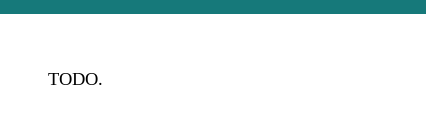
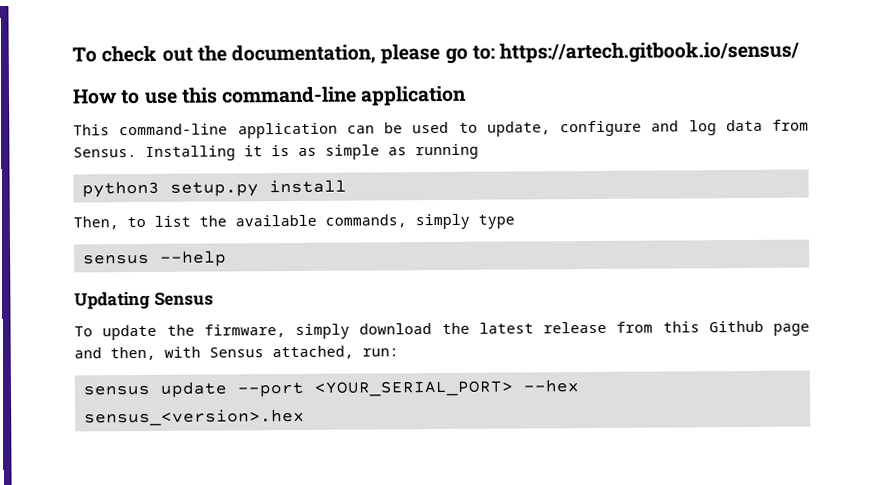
[48,73,103,85] TODO. -> [72,41,800,65] [72,85,468,106] [73,119,809,139] [73,143,479,161] [81,179,347,198] [73,213,515,230] [82,250,227,267] [74,291,214,310] [74,320,810,341] [74,345,399,361] [82,379,579,398] [83,408,305,427] To check out the documentation, please go to: https://artech.gitbook.io/sensus/ // How to use this command-line application // This command-line application can be used to update, configure and log data from Sensus. Installing it is as simple as running // python3 setup.py install // Then, to list the available commands, simply type // sensus --help // Updating Sensus // To update the firmware, simply download the latest release from this Github page and then, with Sensus attached, run: // sensus update --port <YOUR_SERIAL_PORT> --hex sensus_<version>.hex

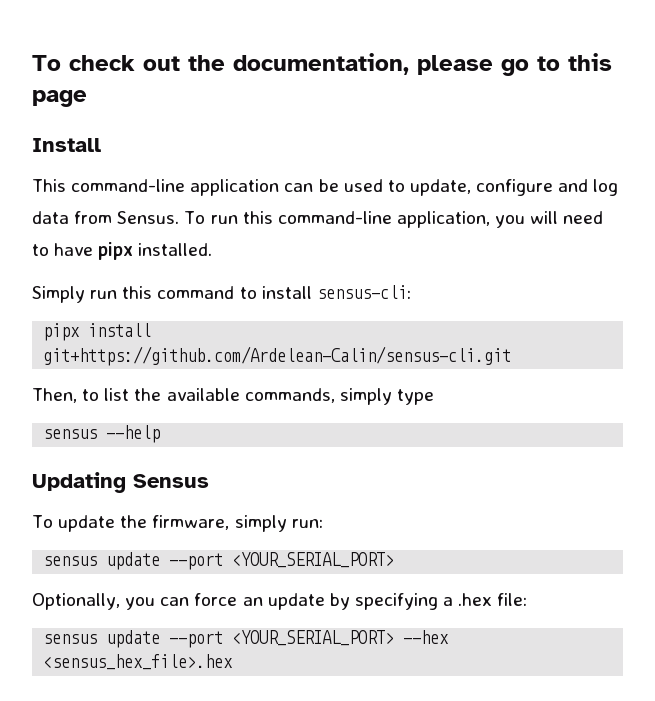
[471,41,800,64] [72,85,468,106] to: https://artech.gitbook.io/sensus/ // How to use this command-line application -> [537,53,612,71] [32,90,87,107] [32,138,101,152] to this page // Install
[145,143,479,161] [81,179,347,198] Installing it is as simple as running // python3 setup.py install -> [184,211,604,228] [32,242,213,260] [32,285,411,303] [43,323,152,341] [43,346,512,366] To run this command-line application, you will need to have pipx installed. // Simply run this command to install sensus-cli: // pipx install git+https://github.com/Ardelean-Calin/sensus-cli.git
[359,320,810,336] [74,345,354,361] download the latest release from this Github page and then, with Sensus attached, -> (287, 523) none
[522,379,579,393] [83,408,305,427] --hex sensus_<version>.hex -> [32,593,528,610] [43,630,450,648] [43,654,234,670] // Optionally, you can force an update by specifying a .hex file: // sensus update --port <YOUR_SERIAL_PORT> --hex <sensus_hex_file>.hex

